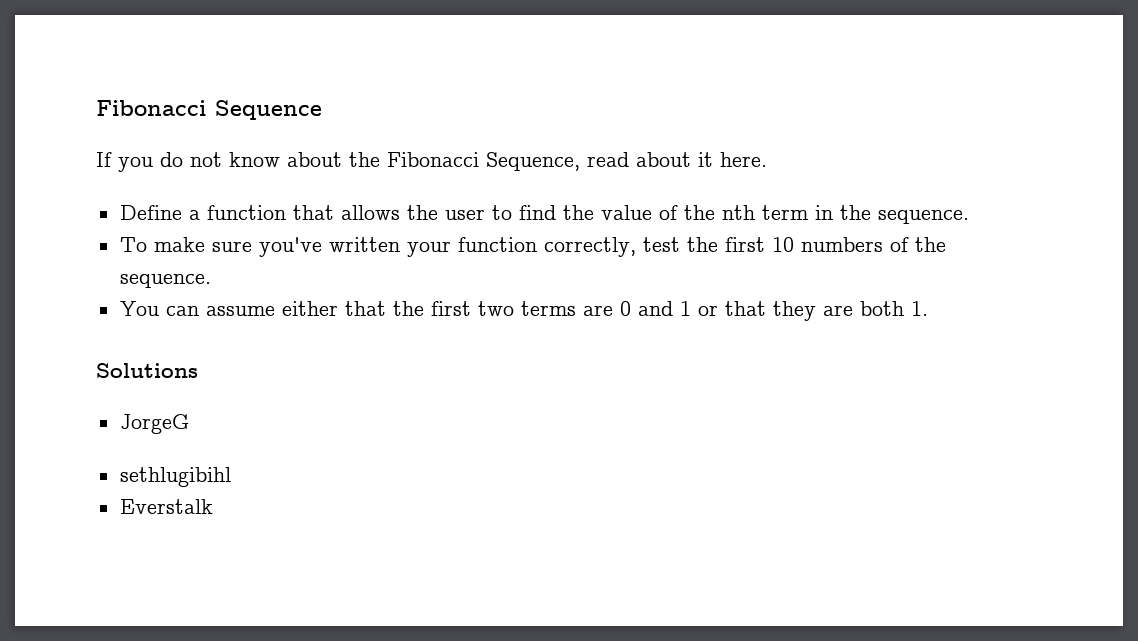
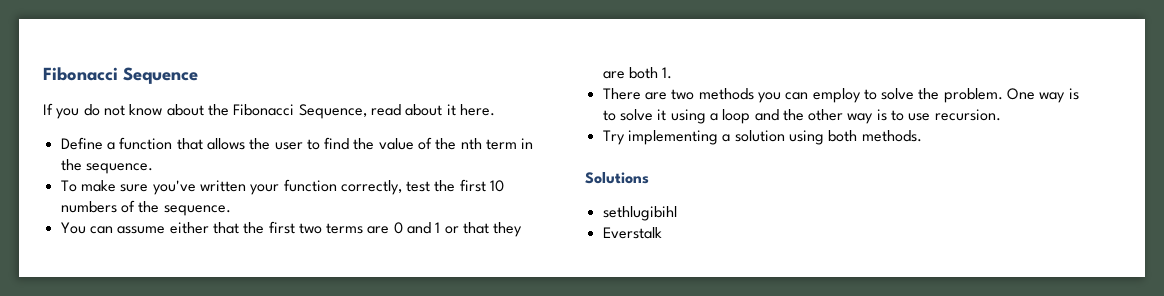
(928, 308) none -> [602,88,1079,103] [602,109,1001,124] [602,130,922,145] // There are two methods you can employ to solve the problem. One way is to solve it using a loop and the other way is to use recursion. // Try implementing a solution using both methods.
[119,414,189,434] // JorgeG -> (649, 178) none

